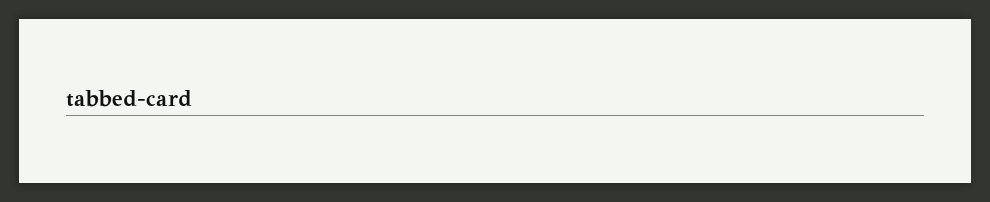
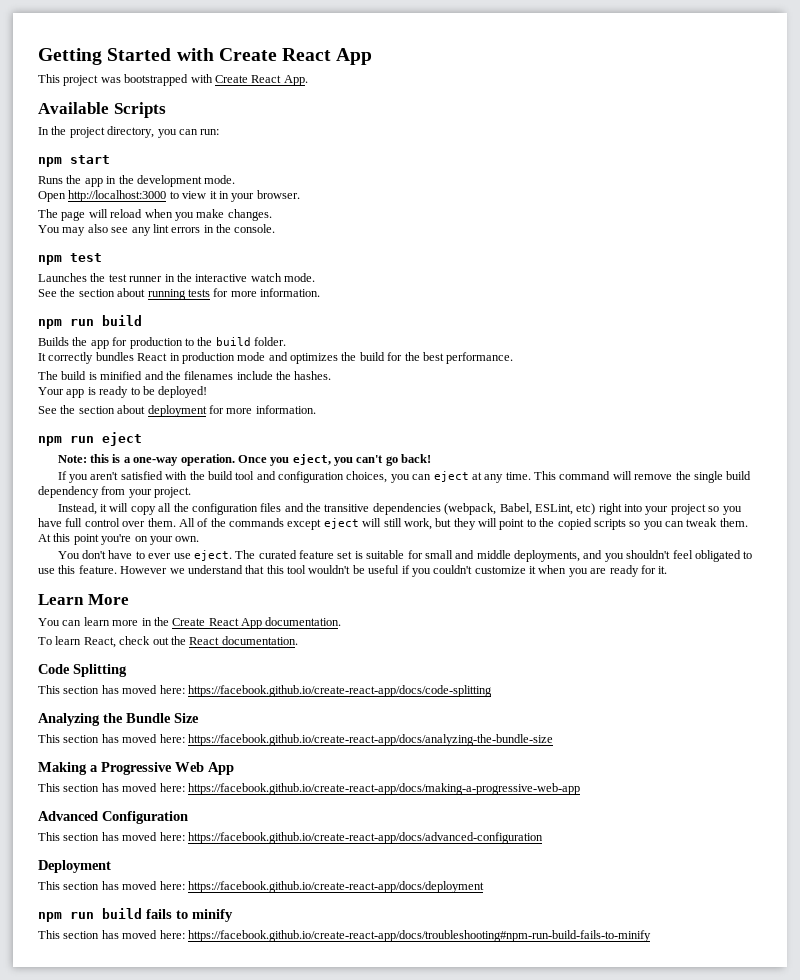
[66,90,192,107] tabbed-card -> [38,48,373,65] [38,74,308,86] [38,102,166,118] [38,126,220,138] [38,155,110,167] [38,175,236,187] [38,190,300,202] [38,209,272,221] [38,224,276,236] [38,253,102,265] [38,273,315,282] [38,288,320,300] [38,315,142,329] [38,337,286,349] [38,352,514,364] [38,371,332,380] [38,386,208,398] [38,405,316,417] [38,432,142,446] [57,454,432,466] [57,471,752,483] [38,486,192,498] [57,503,742,515] [38,518,748,530] [38,533,200,545] [57,550,753,562] [38,565,668,577] [38,594,129,605] [38,617,342,629] [38,636,298,648] [38,664,127,677] [38,685,492,697] [38,713,199,726] [38,734,553,746] [38,762,234,775] [38,783,580,795] [38,811,188,824] [38,832,543,844] [38,860,111,873] [38,881,484,893] [38,908,233,922] [38,930,651,942] Getting Started with Create React App // This project was bootstrapped with Create React App. // Available Scripts // In the project directory, you can run: // npm start // Runs the app in the development mode. // Open http://localhost:3000 to view it in your browser. // The page will reload when you make changes. // You may also see any lint errors in the console. // npm test // Launches the test runner in the interactive watch mode. // See the section about running tests for more information. // npm run build // Builds the app for production to the build folder. // It correctly bundles React in production mode and optimizes the build for the best performance. // The build is minified and the filenames include the hashes. // Your app is ready to be deployed! // See the section about deployment for more information. // npm run eject // Note: this is a one-way operation. Once you eject, you can't go back! // If you aren't satisfied with the build tool and configuration choices, you can eject at any time. This command will remove the single build dependency from your project. // Instead, it will copy all the configuration files and the transitive dependencies (webpack, Babel, ESLint, etc) right into your project so you have full control over them. All of the commands except eject will still work, but they will point to the copied scripts so you can tweak them. At this point you're on your own. // You don't have to ever use eject. The curated feature set is suitable for small and middle deployments, and you shouldn't feel obligated to use this feature. However we understand that this tool wouldn't be useful if you couldn't customize it when you are ready for it. // Learn More // You can learn more in the Create React App documentation. // To learn React, check out the React documentation. // Code Splitting // This section has moved here: https://facebook.github.io/create-react-app/docs/code-splitting // Analyzing the Bundle Size // This section has moved here: https://facebook.github.io/create-react-app/docs/analyzing-the-bundle-size // Making a Progressive Web App // This section has moved here: https://facebook.github.io/create-react-app/docs/making-a-progressive-web-app // Advanced Configuration // This section has moved here: https://facebook.github.io/create-react-app/docs/advanced-configuration // Deployment // This section has moved here: https://facebook.github.io/create-react-app/docs/deployment // npm run build fails to minify // This section has moved here: https://facebook.github.io/create-react-app/docs/troubleshooting#npm-run-build-fails-to-minify

